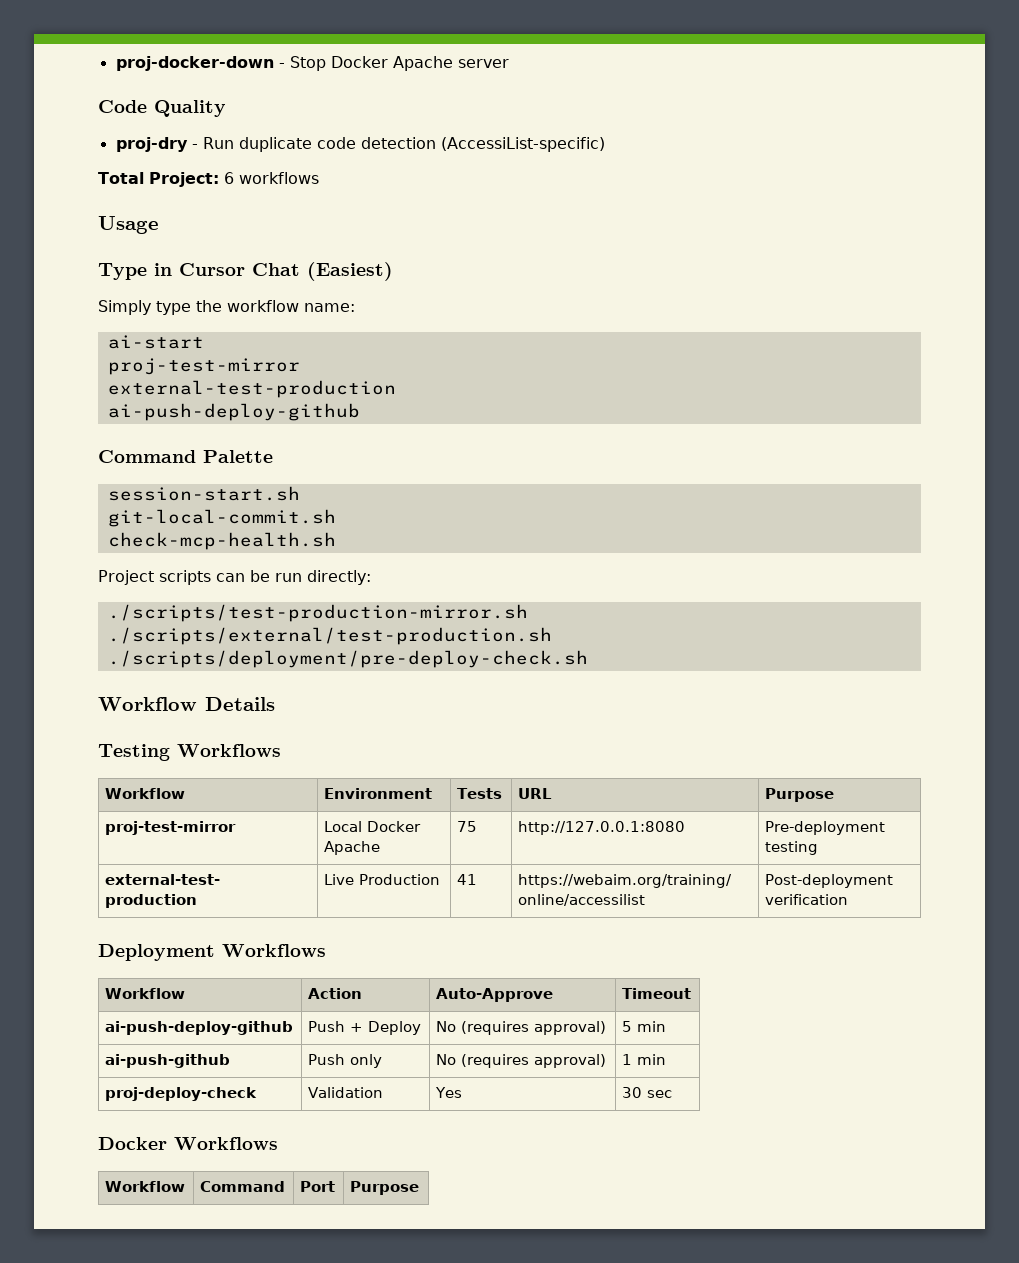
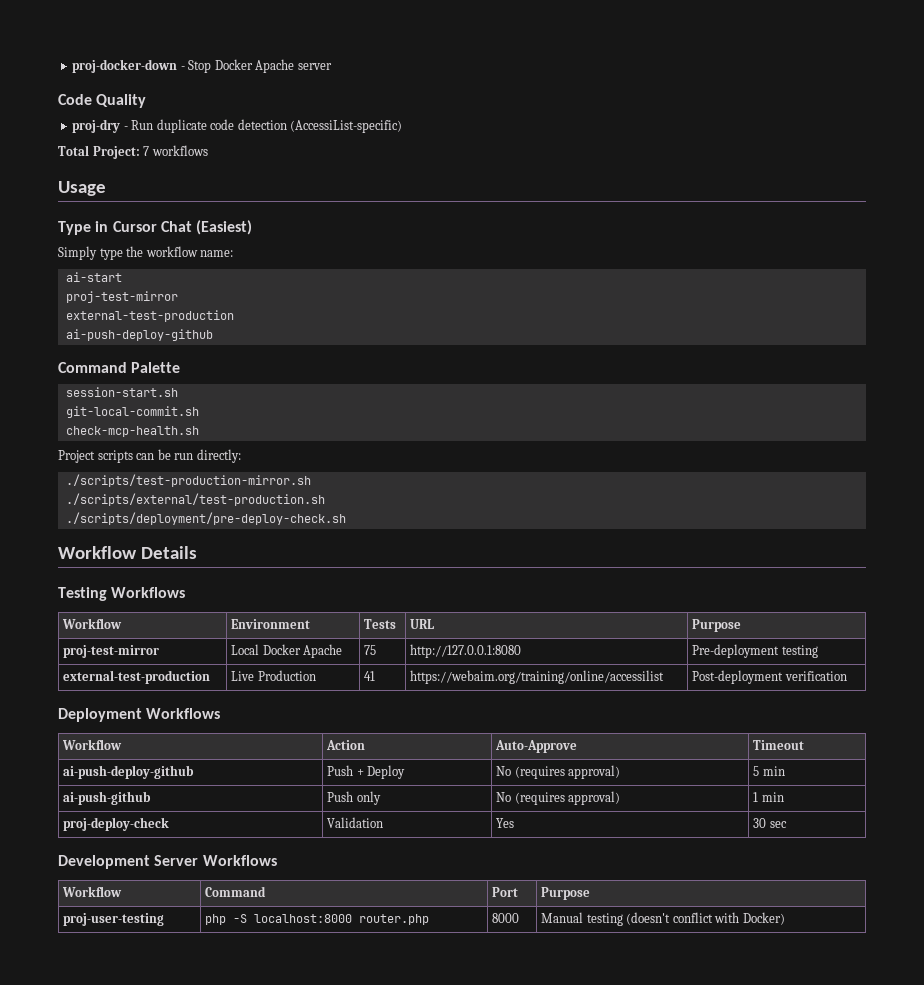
[223,172,234,184] 6 -> [143,146,150,156] 7
[98,1137,167,1150] Docker -> [58,855,199,869] Development Server
(420, 1188) none -> [63,913,165,926] [205,914,430,925] [492,913,520,923] [541,912,785,926] // proj-user-testing | php -S localhost:8000 router.php | 8000 | Manual testing (doesn't conflict with Docker)

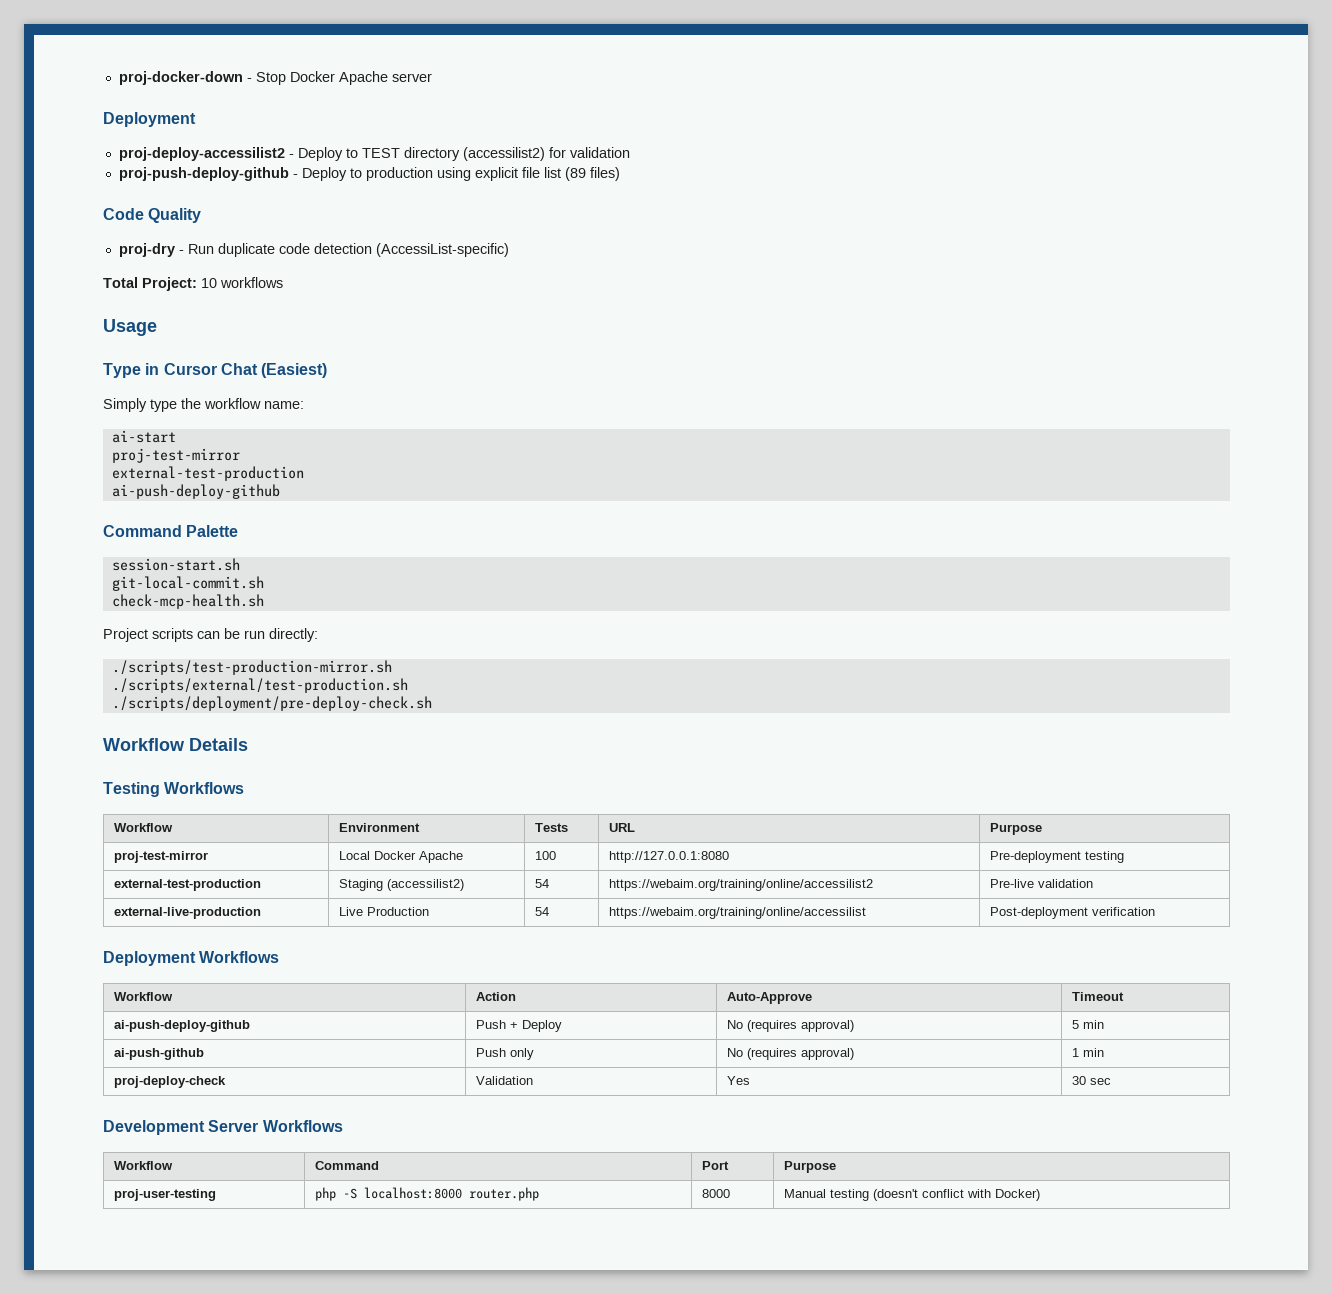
(332, 66) none -> [103,112,196,127] [118,147,630,161] [118,167,620,181] // Deployment // proj-deploy-accessilist2 - Deploy to TEST directory (accessilist2) for validation // proj-push-deploy-github - Deploy to production using explicit file list (89 files)
[143,146,150,156] 7 -> [201,278,217,288] 10
[364,645,377,655] 75 -> [534,851,556,860] 100
(211, 677) none -> [338,879,464,891] [534,879,549,888] [608,879,873,891] [989,879,1093,888] [113,907,261,919] | Staging (accessilist2) | 54 | https://webaim.org/training/online/accessilist2 | Pre-live validation // external-live-production
[364,671,376,681] 41 -> [534,907,549,916] 54

